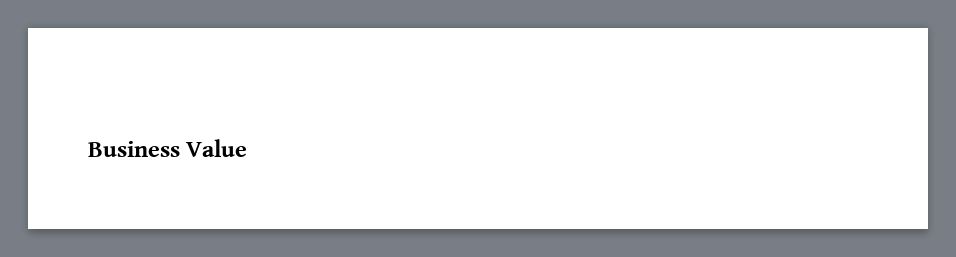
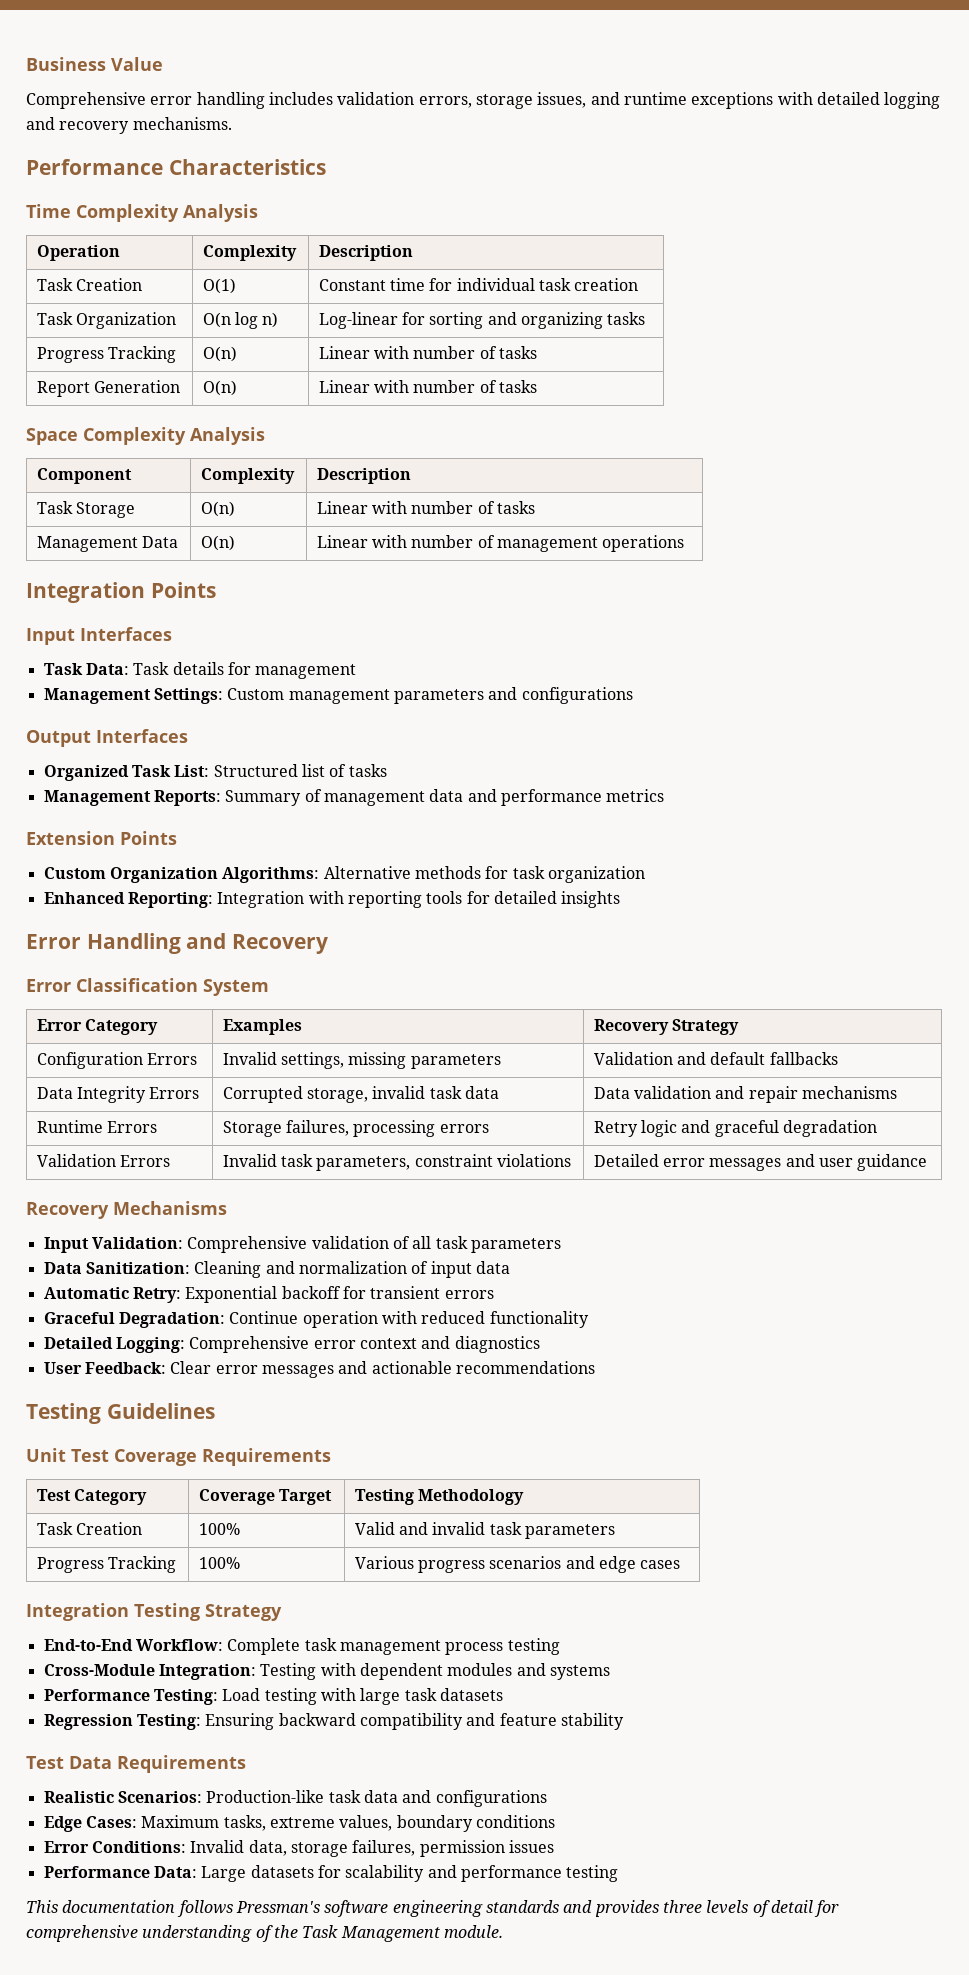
(248, 148) none -> [26,92,941,109] [26,117,232,134] [26,159,326,175] [26,204,258,222] [36,245,120,261] [202,245,297,261] [318,245,413,261] [36,278,142,291] [202,278,236,294] [318,278,639,291] [36,312,176,329] [202,312,279,329] [318,312,646,329] [36,346,176,363] [202,346,237,362] [318,346,537,359] [36,380,180,397] [202,380,237,396] [318,380,537,393] [26,427,265,445] [36,468,132,484] [200,468,295,484] [316,468,411,484] [36,501,135,518] [200,501,235,517] [316,501,535,514] [36,536,178,552] [200,535,235,551] [316,535,685,552] [26,582,216,603] [26,627,172,645] [43,662,357,679] [43,687,633,704] [26,729,188,747] [43,764,387,781] [43,789,665,806] [26,831,177,845] [43,866,645,883] [43,891,621,908] [26,933,328,954] [26,978,269,996] [36,1019,158,1035] [222,1019,302,1035] [593,1019,739,1035] [36,1052,197,1069] [222,1052,501,1069] [593,1052,838,1065] [36,1086,200,1103] [222,1086,499,1103] [593,1086,897,1103] [36,1120,157,1133] [222,1120,489,1137] [593,1120,877,1137] [36,1154,170,1167] [222,1154,571,1171] [593,1154,928,1171] [26,1201,227,1219] [43,1236,561,1253] [43,1261,510,1278] [43,1286,494,1303] [43,1311,589,1328] [43,1336,540,1353] [43,1361,595,1378] [26,1403,215,1424] [26,1448,331,1466] [36,1489,147,1505] [198,1489,332,1505] [354,1489,524,1505] [36,1522,142,1535] [198,1523,240,1535] [354,1522,615,1539] [36,1556,176,1573] [198,1557,240,1569] [354,1556,681,1573] [26,1603,282,1621] [43,1638,560,1655] [43,1663,610,1680] [43,1688,503,1705] [43,1713,624,1730] [26,1755,246,1773] [43,1790,547,1807] [43,1815,555,1832] [43,1840,554,1857] [43,1865,619,1882] [26,1900,840,1917] [26,1925,503,1942] // Comprehensive error handling includes validation errors, storage issues, and runtime exceptions with detailed logging and recovery mechanisms. // Performance Characteristics // Time Complexity Analysis // Operation | Complexity | Description // Task Creation | O(1) | Constant time for individual task creation // Task Organization | O(n log n) | Log-linear for sorting and organizing tasks // Progress Tracking | O(n) | Linear with number of tasks // Report Generation | O(n) | Linear with number of tasks // Space Complexity Analysis // Component | Complexity | Description // Task Storage | O(n) | Linear with number of tasks // Management Data | O(n) | Linear with number of management operations // Integration Points // Input Interfaces // Task Data: Task details for management // Management Settings: Custom management parameters and configurations // Output Interfaces // Organized Task List: Structured list of tasks // Management Reports: Summary of management data and performance metrics // Extension Points // Custom Organization Algorithms: Alternative methods for task organization // Enhanced Reporting: Integration with reporting tools for detailed insights // Error Handling and Recovery // Error Classification System // Error Category | Examples | Recovery Strategy // Configuration Errors | Invalid settings, missing parameters | Validation and default fallbacks // Data Integrity Errors | Corrupted storage, invalid task data | Data validation and repair mechanisms // Runtime Errors | Storage failures, processing errors | Retry logic and graceful degradation // Validation Errors | Invalid task parameters, constraint violations | Detailed error messages and user guidance // Recovery Mechanisms // Input Validation: Comprehensive validation of all task parameters // Data Sanitization: Cleaning and normalization of input data // Automatic Retry: Exponential backoff for transient errors // Graceful Degradation: Continue operation with reduced functionality // Detailed Logging: Comprehensive error context and diagnostics // User Feedback: Clear error messages and actionable recommendations // Testing Guidelines // Unit Test Coverage Requirements // Test Category | Coverage Target | Testing Methodology // Task Creation | 100% | Valid and invalid task parameters // Progress Tracking | 100% | Various progress scenarios and edge cases // Integration Testing Strategy // End-to-End Workflow: Complete task management process testing // Cross-Module Integration: Testing with dependent modules and systems // Performance Testing: Load testing with large task datasets // Regression Testing: Ensuring backward compatibility and feature stability // Test Data Requirements // Realistic Scenarios: Production-like task data and configurations // Edge Cases: Maximum tasks, extreme values, boundary conditions // Error Conditions: Invalid data, storage failures, permission issues // Performance Data: Large datasets for scalability and performance testing // This documentation follows Pressman's software engineering standards and provides three levels of detail for comprehensive understanding of the Task Management module.

